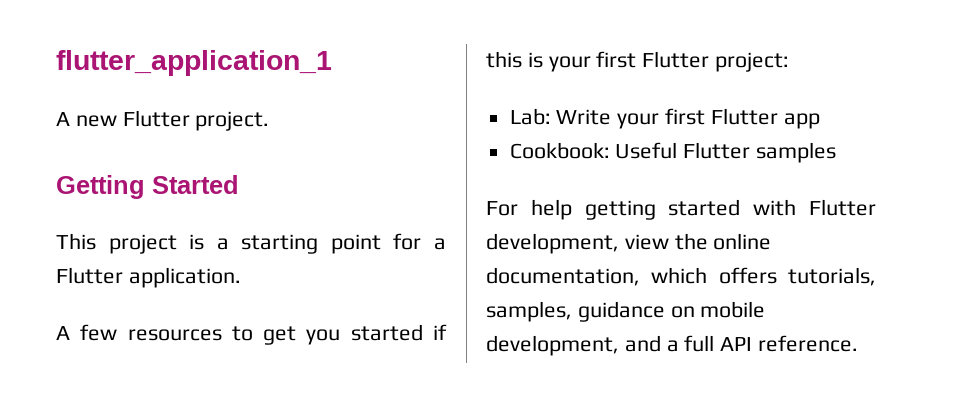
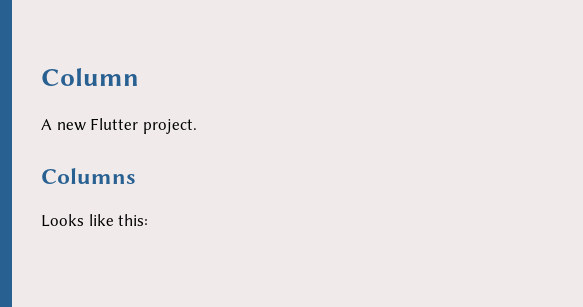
[56,50,332,76] flutter_application_1 -> [41,68,139,86] Column
[56,175,239,199] [56,233,446,254] [56,267,241,288] [56,324,447,345] [486,51,790,72] [509,108,820,129] [509,142,837,163] [486,199,876,220] [486,233,772,254] [486,267,876,286] [486,301,766,322] [486,335,859,356] Getting Started // This project is a starting point for a Flutter application. // A few resources to get you started if this is your first Flutter project: // Lab: Write your first Flutter app // Cookbook: Useful Flutter samples // For help getting started with Flutter development, view the online documentation, which offers tutorials, samples, guidance on mobile development, and a full API reference. -> [41,168,136,184] [41,214,149,227] Columns // Looks like this:

